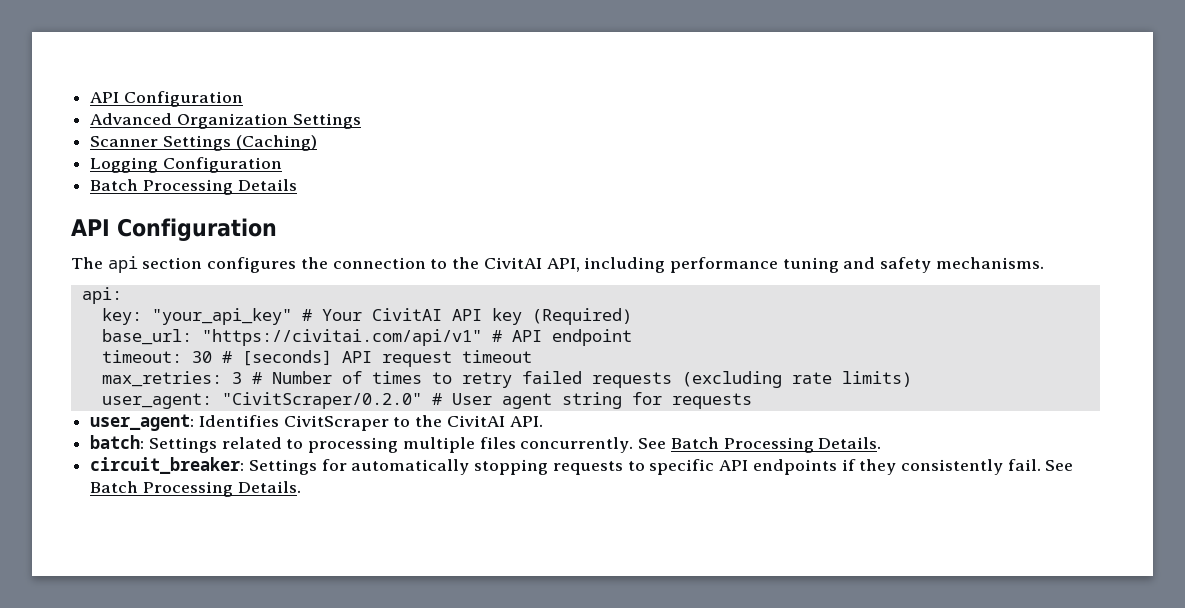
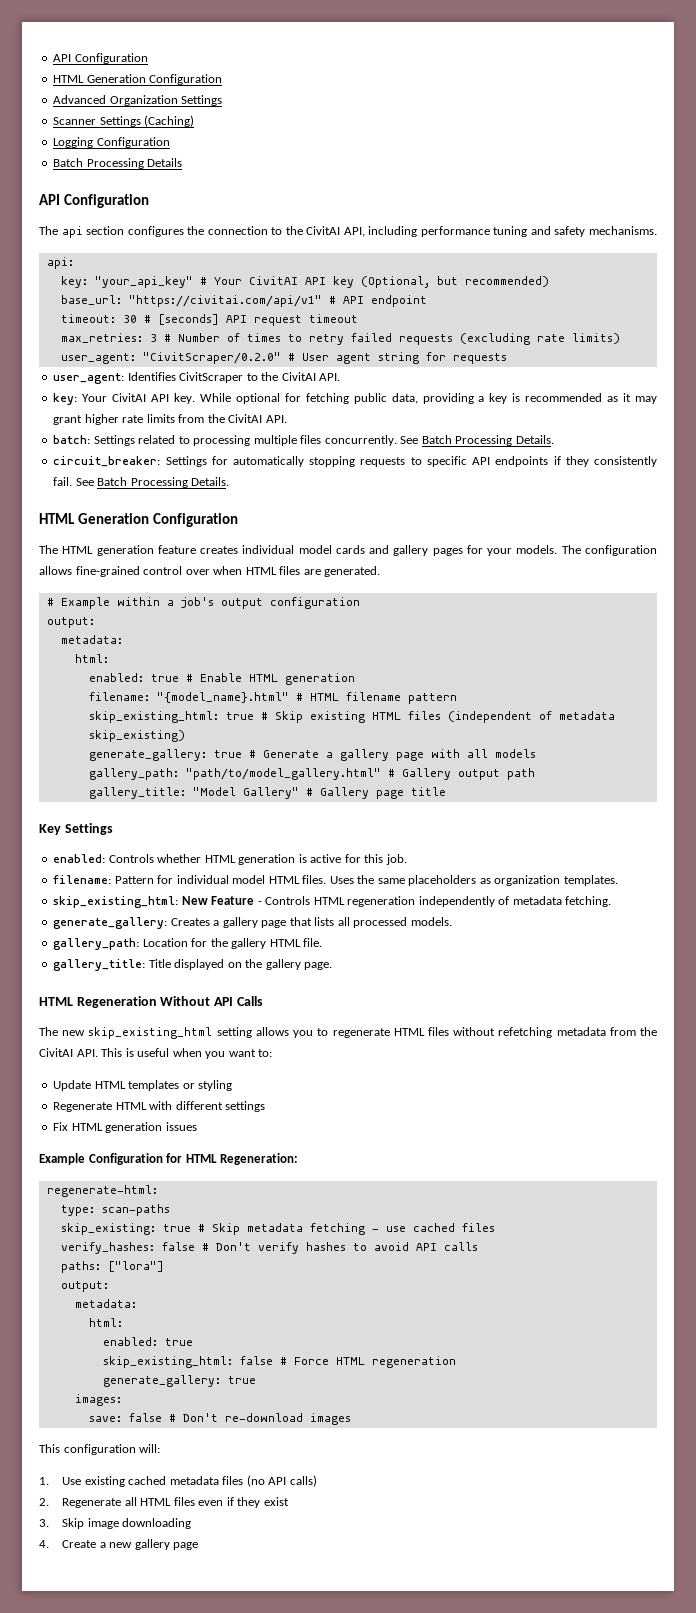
[90,91,243,107] API Configuration -> [53,53,148,64] [53,74,223,85] API Configuration // HTML Generation Configuration
[531,308,632,325] (Required) -> [360,276,549,288] (Optional, but recommended)
(543, 421) none -> [53,393,658,405] [53,414,287,425] // key: Your CivitAI API key. While optional for fetching public data, providing a key is recommended as it may grant higher rate limits from the CivitAI API.
(301, 487) none -> [39,513,238,527] [39,545,657,556] [39,566,381,577] [46,597,360,609] [46,617,95,628] [60,635,123,644] [74,654,109,663] [88,673,355,685] [88,692,457,704] [88,711,615,723] [88,730,185,742] [88,749,536,761] [88,768,535,780] [88,787,446,799] [39,823,113,835] [53,854,407,865] [53,875,618,886] [53,896,612,908] [53,917,452,929] [53,938,323,950] [53,959,333,971] [39,996,263,1008] [39,1027,657,1039] [39,1048,273,1059] [53,1080,233,1091] [53,1101,266,1112] [53,1122,197,1133] [39,1153,299,1165] [46,1185,158,1197] [60,1204,170,1216] [60,1223,495,1235] [60,1242,478,1254] [60,1261,164,1273] [60,1281,109,1292] [74,1299,137,1308] [88,1318,123,1327] [102,1337,193,1346] [102,1356,456,1368] [102,1375,256,1387] [74,1394,122,1406] [88,1413,351,1425] [39,1444,161,1455] [39,1475,317,1487] [39,1497,289,1508] [39,1518,192,1529] [39,1539,199,1550] // HTML Generation Configuration // The HTML generation feature creates individual model cards and gallery pages for your models. The configuration allows fine-grained control over when HTML files are generated. // # Example within a job's output configuration // output: // metadata: // html: // enabled: true # Enable HTML generation // filename: "{model_name}.html" # HTML filename pattern // skip_existing_html: true # Skip existing HTML files (independent of metadata skip_existing) // generate_gallery: true # Generate a gallery page with all models // gallery_path: "path/to/model_gallery.html" # Gallery output path // gallery_title: "Model Gallery" # Gallery page title // Key Settings // enabled: Controls whether HTML generation is active for this job. // filename: Pattern for individual model HTML files. Uses the same placeholders as organization templates. // skip_existing_html: New Feature - Controls HTML regeneration independently of metadata fetching. // generate_gallery: Creates a gallery page that lists all processed models. // gallery_path: Location for the gallery HTML file. // gallery_title: Title displayed on the gallery page. // HTML Regeneration Without API Calls // The new skip_existing_html setting allows you to regenerate HTML files without refetching metadata from the CivitAI API. This is useful when you want to: // Update HTML templates or styling // Regenerate HTML with different settings // Fix HTML generation issues // Example Configuration for HTML Regeneration: // regenerate-html: // type: scan-paths // skip_existing: true # Skip metadata fetching - use cached files // verify_hashes: false # Don't verify hashes to avoid API calls // paths: ["lora"] // output: // metadata: // html: // enabled: true // skip_existing_html: false # Force HTML regeneration // generate_gallery: true // images: // save: false # Don't re-download images // This configuration will: // 1. Use existing cached metadata files (no API calls) // 2. Regenerate all HTML files even if they exist // 3. Skip image downloading // 4. Create a new gallery page

